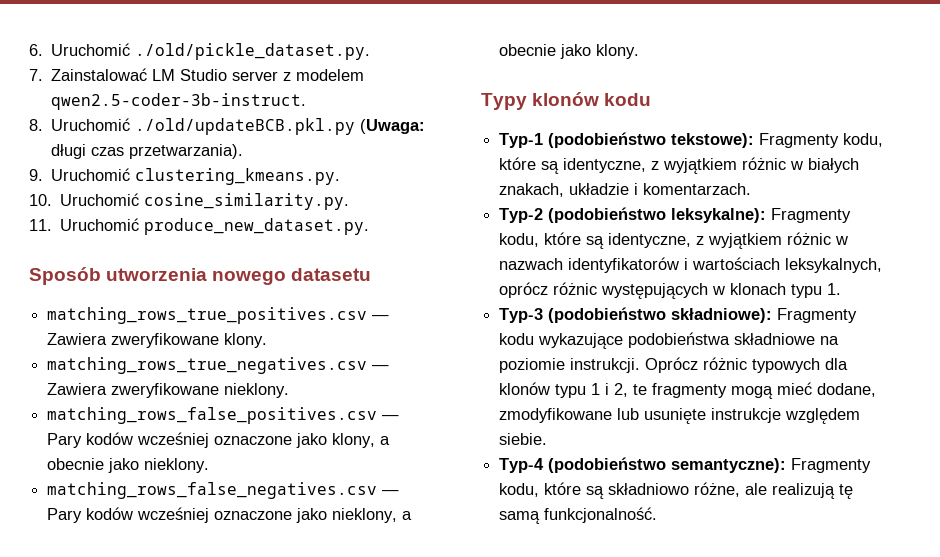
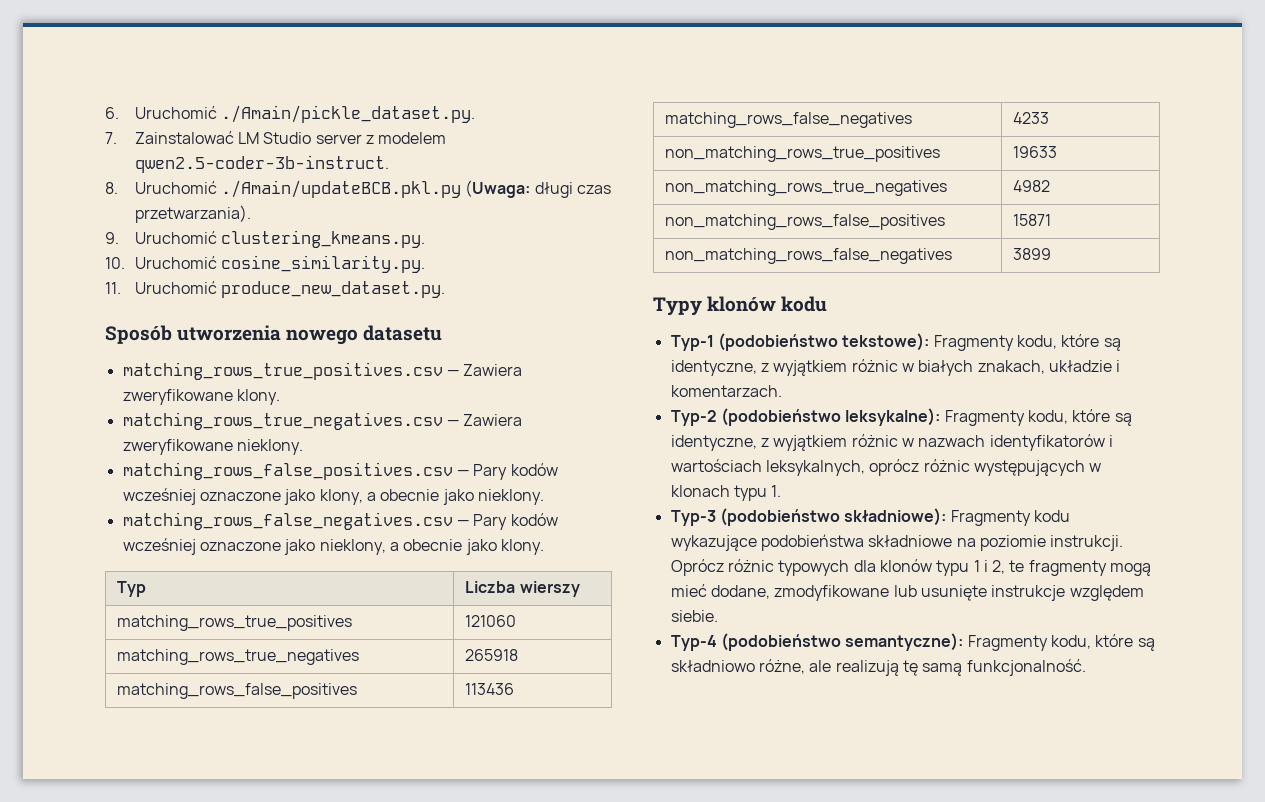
[135,43,371,60] ./old/pickle_dataset.py. -> [221,105,476,123] ./Amain/pickle_dataset.py.
[135,118,356,135] ./old/updateBCB.pkl.py -> [221,180,462,198] ./Amain/updateBCB.pkl.py
(640, 51) none -> [117,581,147,597] [465,581,580,597] [117,615,353,631] [465,615,517,627] [117,649,360,665] [465,649,519,661] [117,683,358,699] [465,683,515,695] [665,112,913,128] [1013,112,1050,124] [665,146,941,162] [1013,146,1058,158] [665,180,948,196] [1013,180,1051,192] [665,214,946,230] [1013,214,1052,226] [665,248,953,264] [1013,248,1052,260] // Typ | Liczba wierszy // matching_rows_true_positives | 121060 // matching_rows_true_negatives | 265918 // matching_rows_false_positives | 113436 // matching_rows_false_negatives | 4233 // non_matching_rows_true_positives | 19633 // non_matching_rows_true_negatives | 4982 // non_matching_rows_false_positives | 15871 // non_matching_rows_false_negatives | 3899

